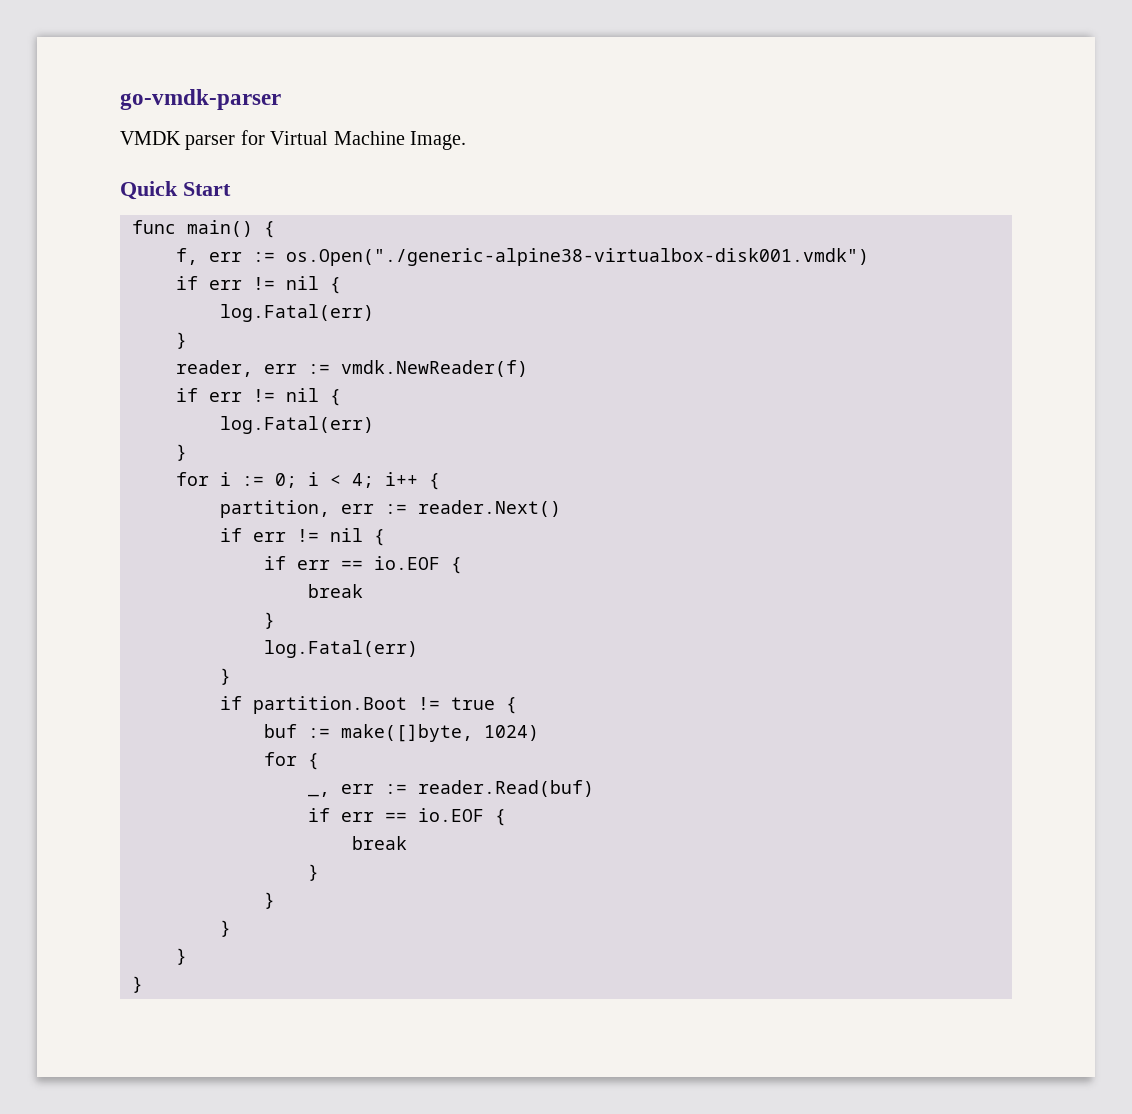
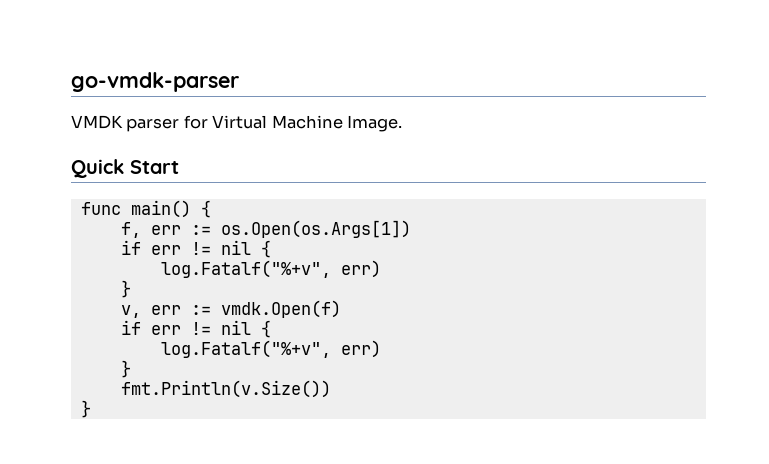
[286,248,869,266] [176,276,341,294] [220,304,374,322] [176,332,187,349] [176,360,528,377] [176,388,341,406] [220,416,374,434] [176,444,187,461] [176,472,440,490] [220,500,561,518] [220,528,385,546] [264,556,462,574] [308,584,363,598] [264,612,275,629] [264,640,418,658] [220,668,231,685] [220,696,517,714] [264,724,539,742] [264,752,319,770] [308,780,594,797] [308,808,506,826] [352,836,407,850] [308,864,319,881] [264,892,275,909] [220,920,231,937] [176,948,187,965] os.Open("./generic-alpine38-virtualbox-disk001.vmdk") // if err != nil { // log.Fatal(err) // } // reader, err := vmdk.NewReader(f) // if err != nil { // log.Fatal(err) // } // for i := 0; i < 4; i++ { // partition, err := reader.Next() // if err != nil { // if err == io.EOF { // break // } // log.Fatal(err) // } // if partition.Boot != true { // buf := make([]byte, 1024) // for { // _, err := reader.Read(buf) // if err == io.EOF { // break // } // } // } // } -> [220,220,411,238] [120,240,271,258] [160,260,381,278] [120,280,131,298] [120,300,341,318] [120,320,271,338] [160,340,381,358] [120,360,131,378] [120,380,331,398] os.Open(os.Args[1]) // if err != nil { // log.Fatalf("%+v", err) // } // v, err := vmdk.Open(f) // if err != nil { // log.Fatalf("%+v", err) // } // fmt.Println(v.Size())

